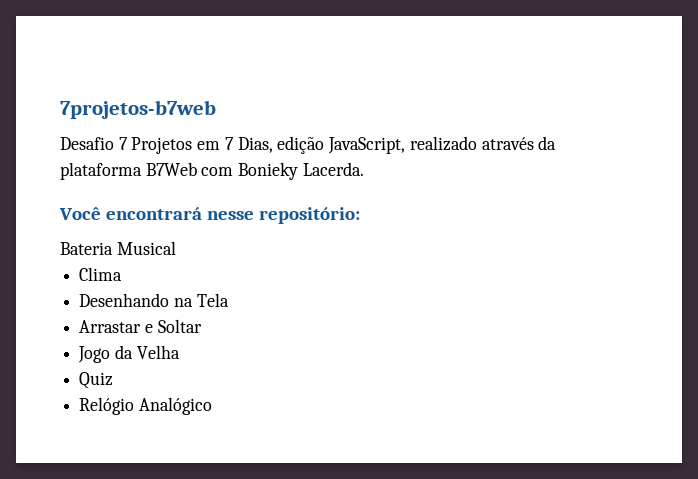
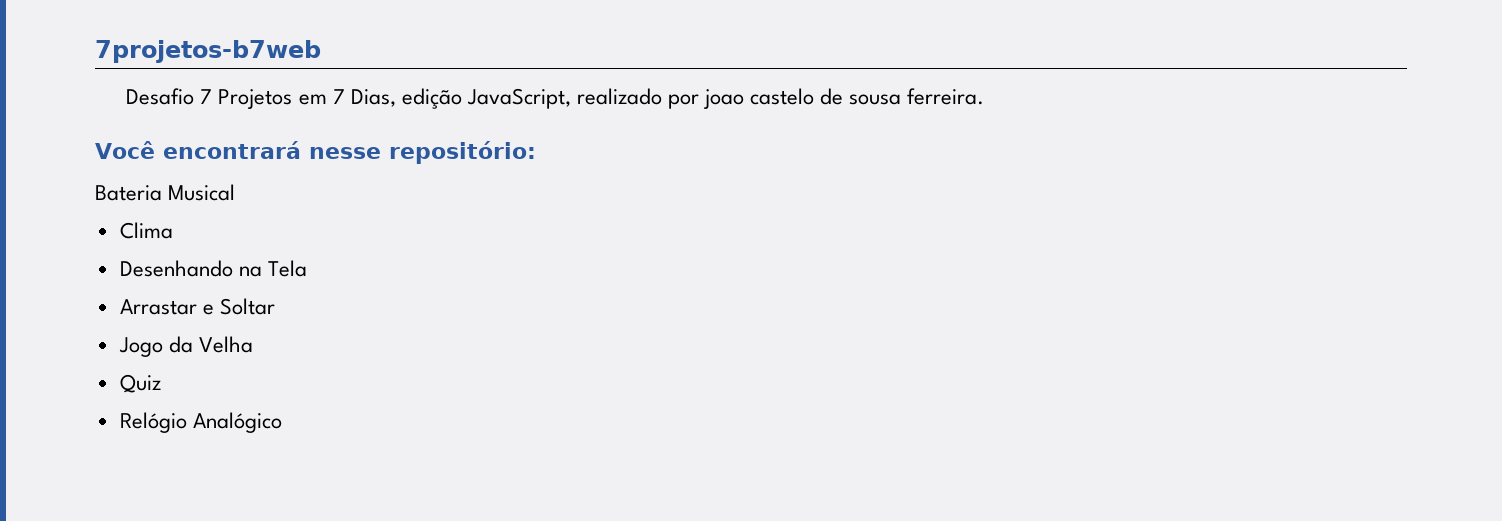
[481,136,557,150] [60,162,364,180] através da plataforma B7Web com Bonieky Lacerda. -> [667,88,985,109] por joao castelo de sousa ferreira.

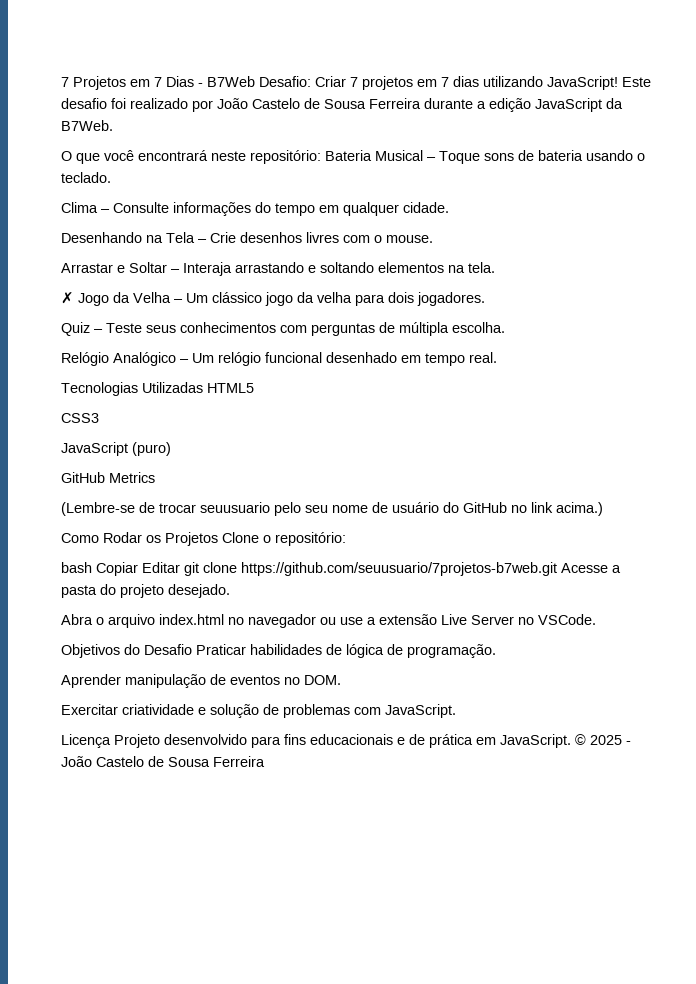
[95,40,321,63] [126,88,195,105] 7projetos-b7web // Desafio -> (61, 82) none
[350,88,985,109] [95,141,536,164] Dias, edição JavaScript, realizado por joao castelo de sousa ferreira. // Você encontrará nesse repositório: // -> [166,76,651,90] [61,98,623,112] [61,120,113,131] [61,150,321,164] Dias - B7Web Desafio: Criar 7 projetos em 7 dias utilizando JavaScript! Este desafio foi realizado por João Castelo de Sousa Ferreira durante a edição JavaScript da B7Web. // O que você encontrará neste repositório:
[119,222,173,239] [119,260,307,277] [119,298,275,315] [118,336,253,357] [119,374,161,393] [119,412,282,433] // Clima // Desenhando na Tela // Arrastar e Soltar // Jogo da Velha // Quiz // Relógio Analógico -> [427,150,645,164] [61,172,111,183] [61,202,449,216] [61,232,433,243] [61,262,495,276] [61,292,485,306] [61,322,505,336] [61,352,497,366] [61,382,254,396] [61,413,99,423] [61,442,171,456] [61,472,155,483] [61,502,603,516] [61,532,346,546] [61,562,621,576] [61,584,230,598] [61,614,596,628] [61,644,496,658] [61,674,341,688] [61,704,456,718] [61,734,631,748] [61,756,265,767] – Toque sons de bateria usando o teclado. // Clima – Consulte informações do tempo em qualquer cidade. // Desenhando na Tela – Crie desenhos livres com o mouse. // Arrastar e Soltar – Interaja arrastando e soltando elementos na tela. // ✗ Jogo da Velha – Um clássico jogo da velha para dois jogadores. // Quiz – Teste seus conhecimentos com perguntas de múltipla escolha. // Relógio Analógico – Um relógio funcional desenhado em tempo real. // Tecnologias Utilizadas HTML5 // CSS3 // JavaScript (puro) // GitHub Metrics // (Lembre-se de trocar seuusuario pelo seu nome de usuário do GitHub no link acima.) // Como Rodar os Projetos Clone o repositório: // bash Copiar Editar git clone https://github.com/seuusuario/7projetos-b7web.git Acesse a pasta do projeto desejado. // Abra o arquivo index.html no navegador ou use a extensão Live Server no VSCode. // Objetivos do Desafio Praticar habilidades de lógica de programação. // Aprender manipulação de eventos no DOM. // Exercitar criatividade e solução de problemas com JavaScript. // Licença Projeto desenvolvido para fins educacionais e de prática em JavaScript. © 2025 - João Castelo de Sousa Ferreira

